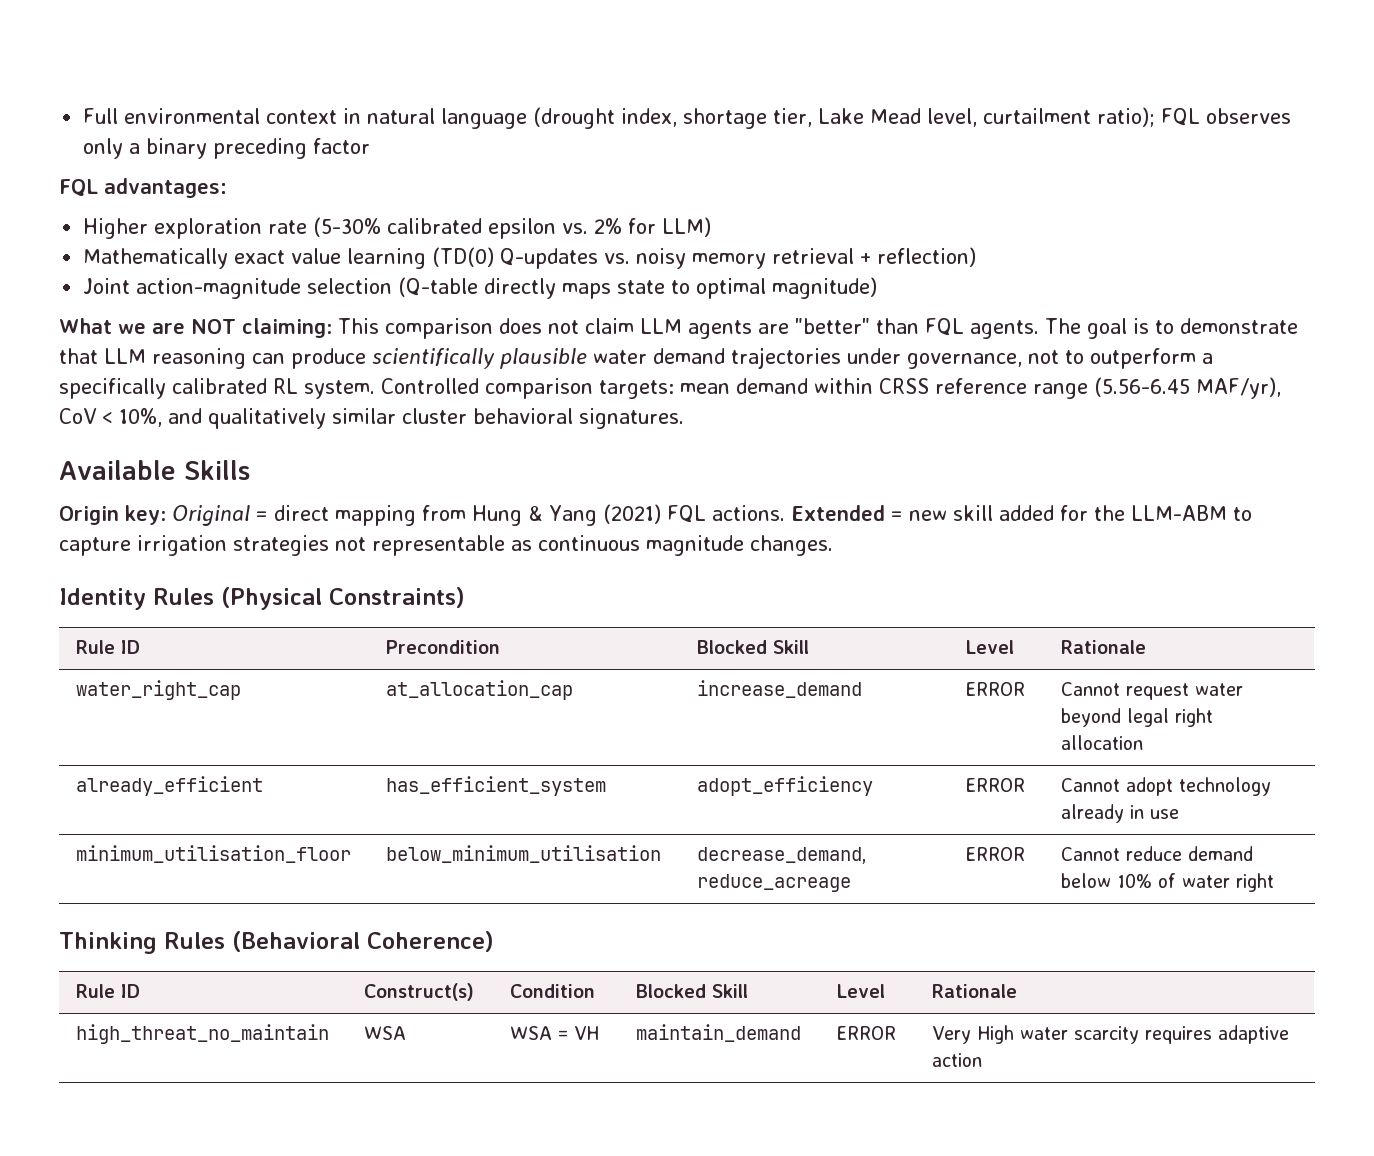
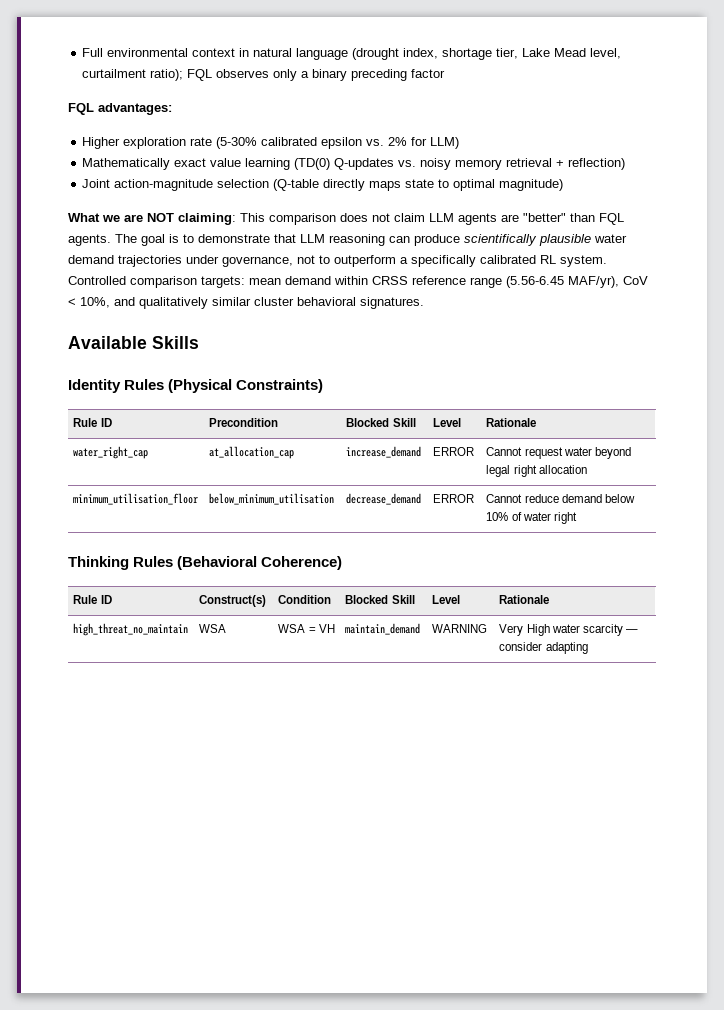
[59,504,1252,526] [59,535,833,556] // Origin key: Original = direct mapping from Hung & Yang (2021) FQL actions. Extended = new skill added for the LLM-ABM to capture irrigation strategies not representable as continuous magnitude changes. -> (199, 342) none
[76,776,264,796] [386,776,607,796] [697,776,874,796] [966,778,1026,792] [1061,777,1272,796] [1061,804,1180,823] // already_efficient | has_efficient_system | adopt_efficiency | ERROR | Cannot adopt technology already in use -> (587, 469) none
[697,847,867,864] [697,874,852,892] decrease_demand, reduce_acreage -> [346,493,422,505] decrease_demand
[837,1026,897,1040] ERROR -> [432,624,488,633] WARNING
[1145,1025,1290,1044] [932,1053,983,1067] requires adaptive action -> [625,629,638,633] [499,642,588,654] — consider adapting

